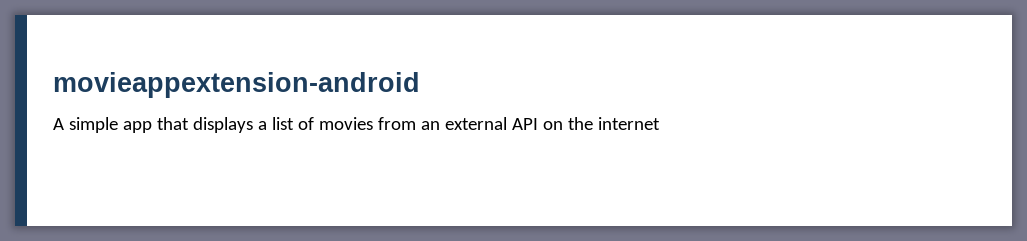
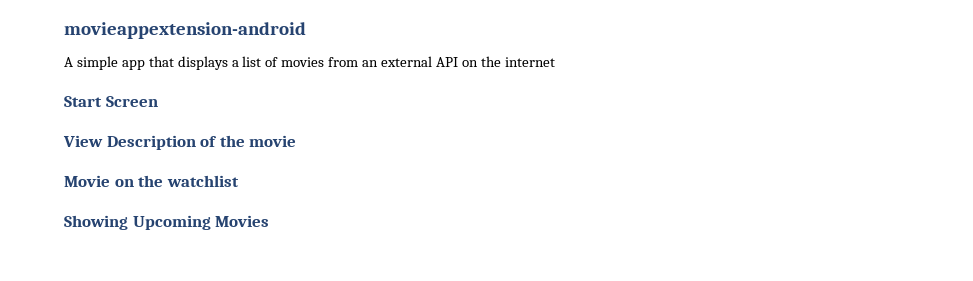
(660, 123) none -> [64,96,158,107] [63,135,297,150] [64,175,239,187] [64,215,270,230] // Start Screen // View Description of the movie // Movie on the watchlist // Showing Upcoming Movies

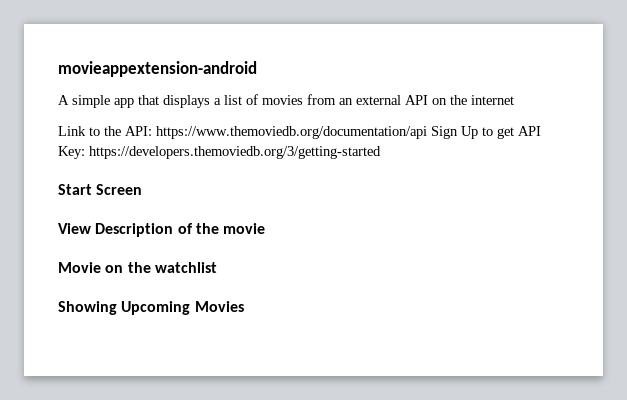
(555, 62) none -> [58,126,541,139] [58,146,381,159] // Link to the API: https://www.themoviedb.org/documentation/api Sign Up to get API Key: https://developers.themoviedb.org/3/getting‐started

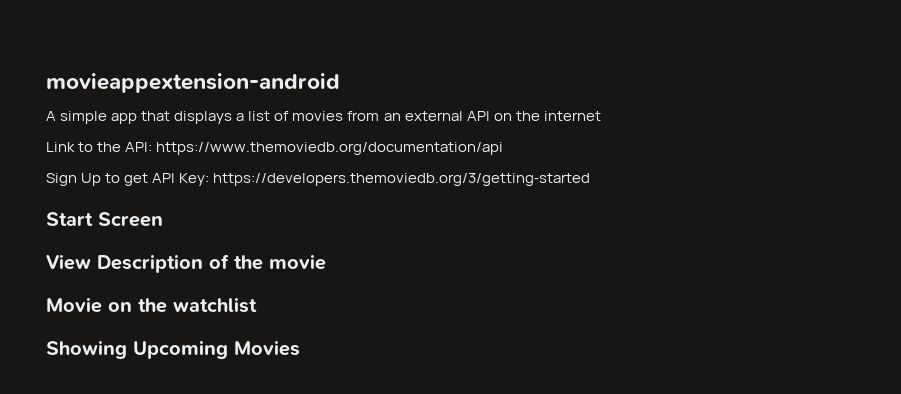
(427, 132) none -> (504, 148) //

